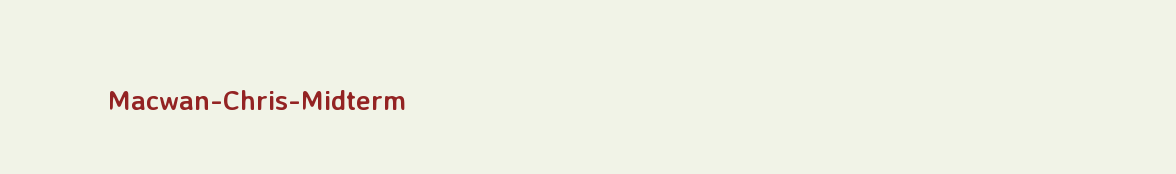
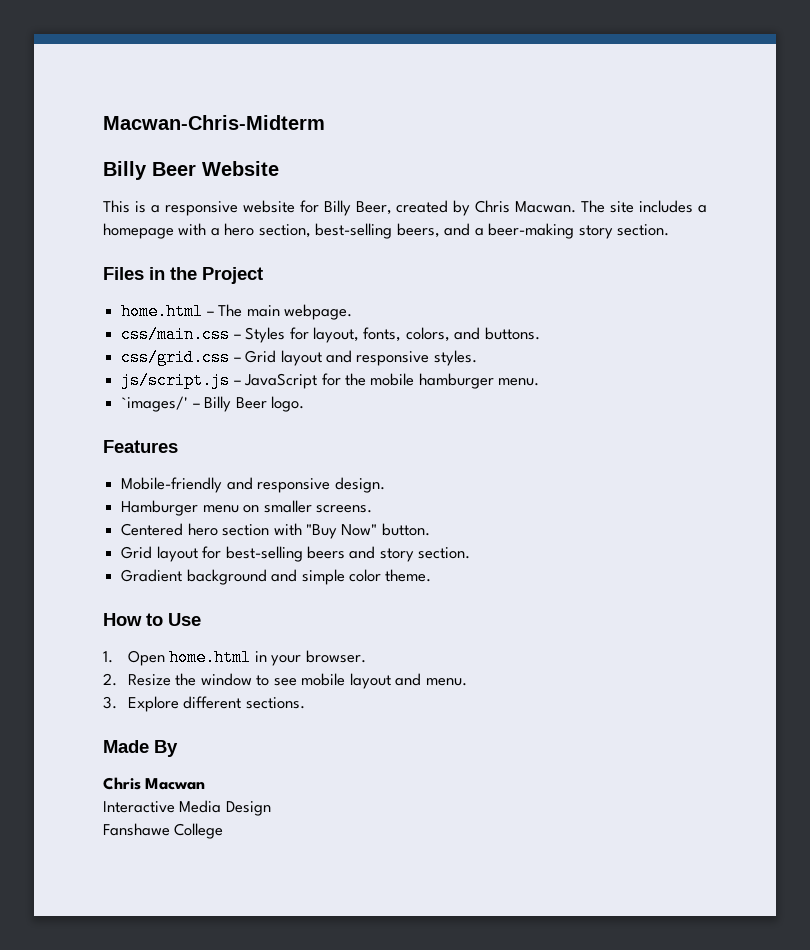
(406, 100) none -> [103,161,279,180] [103,200,708,216] [103,223,670,239] [103,267,263,284] [121,303,352,320] [121,326,540,343] [121,349,477,366] [121,372,540,389] [121,396,304,412] [103,440,178,453] [121,477,385,493] [121,500,372,516] [121,523,430,539] [121,546,471,562] [121,569,432,585] [103,613,201,626] [103,649,366,666] [103,673,467,689] [103,696,305,712] [103,740,178,757] [103,777,206,790] [103,800,271,816] [103,823,224,839] // Billy Beer Website // This is a responsive website for Billy Beer, created by Chris Macwan. The site includes a homepage with a hero section, best-selling beers, and a beer-making story section. // Files in the Project // home.html – The main webpage. // css/main.css – Styles for layout, fonts, colors, and buttons. // css/grid.css – Grid layout and responsive styles. // js/script.js – JavaScript for the mobile hamburger menu. // `images/' – Billy Beer logo. // Features // Mobile-friendly and responsive design. // Hamburger menu on smaller screens. // Centered hero section with "Buy Now" button. // Grid layout for best-selling beers and story section. // Gradient background and simple color theme. // How to Use // 1. Open home.html in your browser. // 2. Resize the window to see mobile layout and menu. // 3. Explore different sections. // Made By // Chris Macwan // Interactive Media Design // Fanshawe College

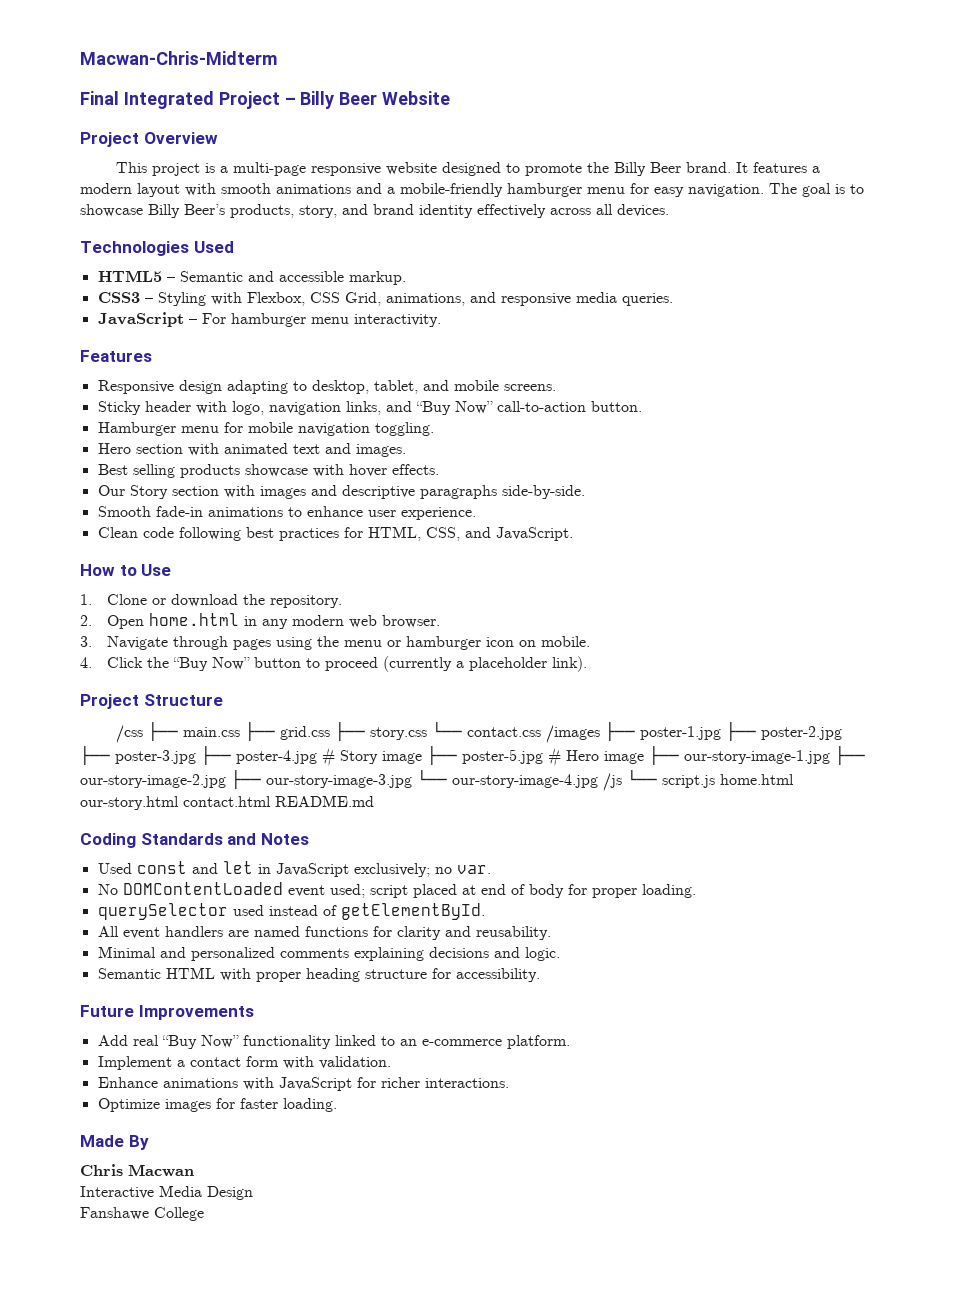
(325, 122) none -> [80,91,296,109] Final Integrated Project –
(279, 168) none -> [80,132,218,147] // Project Overview
(130, 206) none -> [151,163,200,176] project
(160, 209) none -> [232,162,306,176] multi-page
[299,200,708,216] [103,223,670,239] [103,267,263,284] [121,303,352,320] [121,326,540,343] [121,349,477,366] [121,372,540,389] [121,396,304,412] [103,440,178,453] [121,477,385,493] [121,500,372,516] [121,523,430,539] [121,546,471,562] [121,569,432,585] [103,613,201,626] [103,649,366,666] [103,673,467,689] [103,696,305,712] for Billy Beer, created by Chris Macwan. The site includes a homepage with a hero section, best-selling beers, and a beer-making story section. // Files in the Project // home.html – The main webpage. // css/main.css – Styles for layout, fonts, colors, and buttons. // css/grid.css – Grid layout and responsive styles. // js/script.js – JavaScript for the mobile hamburger menu. // `images/' – Billy Beer logo. // Features // Mobile-friendly and responsive design. // Hamburger menu on smaller screens. // Centered hero section with "Buy Now" button. // Grid layout for best-selling beers and story section. // Gradient background and simple color theme. // How to Use // 1. Open home.html in your browser. // 2. Resize the window to see mobile layout and menu. // 3. Explore different sections. -> [441,162,820,176] [80,183,864,197] [80,204,669,218] [80,241,234,256] [97,270,406,285] [97,292,673,306] [97,312,441,327] [80,350,152,362] [97,380,556,394] [97,401,642,415] [97,422,434,436] [97,443,406,457] [97,464,439,478] [97,485,585,499] [97,506,476,520] [97,526,573,541] [80,564,172,576] [80,594,342,608] [80,613,440,629] [80,636,590,650] [80,656,587,672] [80,694,223,709] [115,721,842,743] [80,745,865,767] [80,769,794,791] [80,795,374,810] [80,833,309,848] [97,861,491,877] [97,882,696,898] [97,903,485,920] [97,926,551,940] [97,946,560,961] [97,967,540,982] [80,1005,254,1020] [97,1035,570,1049] [97,1056,391,1070] [97,1077,509,1091] [97,1098,337,1112] designed to promote the Billy Beer brand. It features a modern layout with smooth animations and a mobile-friendly hamburger menu for easy navigation. The goal is to showcase Billy Beer’s products, story, and brand identity effectively across all devices. // Technologies Used // HTML5 – Semantic and accessible markup. // CSS3 – Styling with Flexbox, CSS Grid, animations, and responsive media queries. // JavaScript – For hamburger menu interactivity. // Features // Responsive design adapting to desktop, tablet, and mobile screens. // Sticky header with logo, navigation links, and “Buy Now” call-to-action button. // Hamburger menu for mobile navigation toggling. // Hero section with animated text and images. // Best selling products showcase with hover effects. // Our Story section with images and descriptive paragraphs side-by-side. // Smooth fade-in animations to enhance user experience. // Clean code following best practices for HTML, CSS, and JavaScript. // How to Use // 1. Clone or download the repository. // 2. Open home.html in any modern web browser. // 3. Navigate through pages using the menu or hamburger icon on mobile. // 4. Click the “Buy Now” button to proceed (currently a placeholder link). // Project Structure // /css ├── main.css ├── grid.css ├── story.css └── contact.css /images ├── poster-1.jpg ├── poster-2.jpg ├── poster-3.jpg ├── poster-4.jpg # Story image ├── poster-5.jpg # Hero image ├── our-story-image-1.jpg ├── our-story-image-2.jpg ├── our-story-image-3.jpg └── our-story-image-4.jpg /js └── script.js home.html our-story.html contact.html README.md // Coding Standards and Notes // Used const and let in JavaScript exclusively; no var. // No DOMContentLoaded event used; script placed at end of body for proper loading. // querySelector used instead of getElementById. // All event handlers are named functions for clarity and reusability. // Minimal and personalized comments explaining decisions and logic. // Semantic HTML with proper heading structure for accessibility. // Future Improvements // Add real “Buy Now” functionality linked to an e-commerce platform. // Implement a contact form with validation. // Enhance animations with JavaScript for richer interactions. // Optimize images for faster loading.

